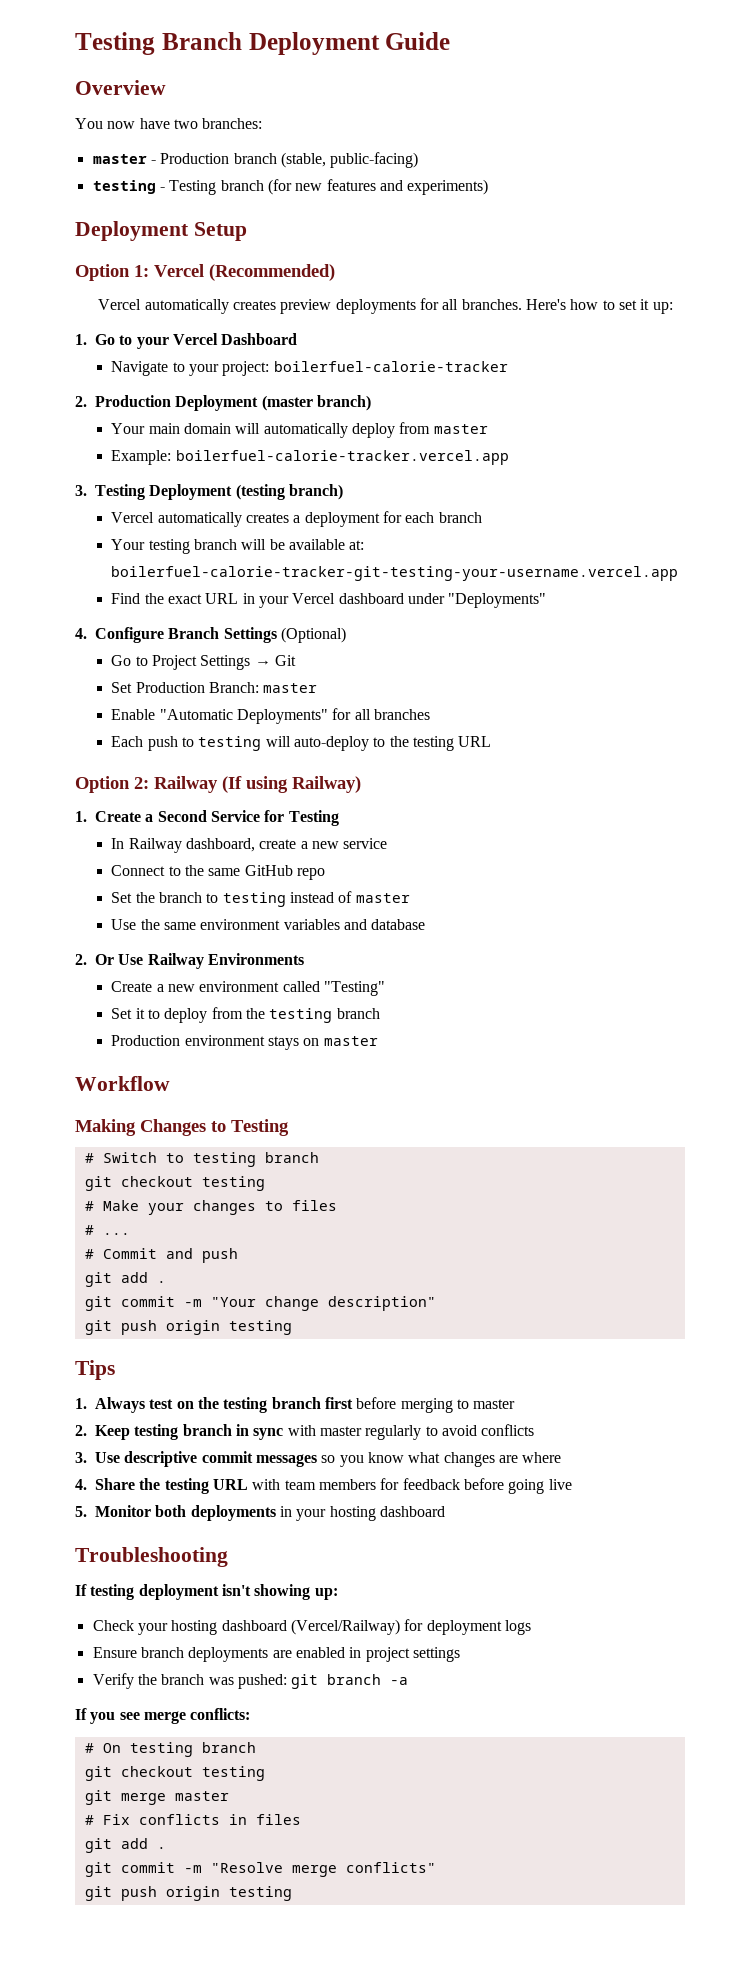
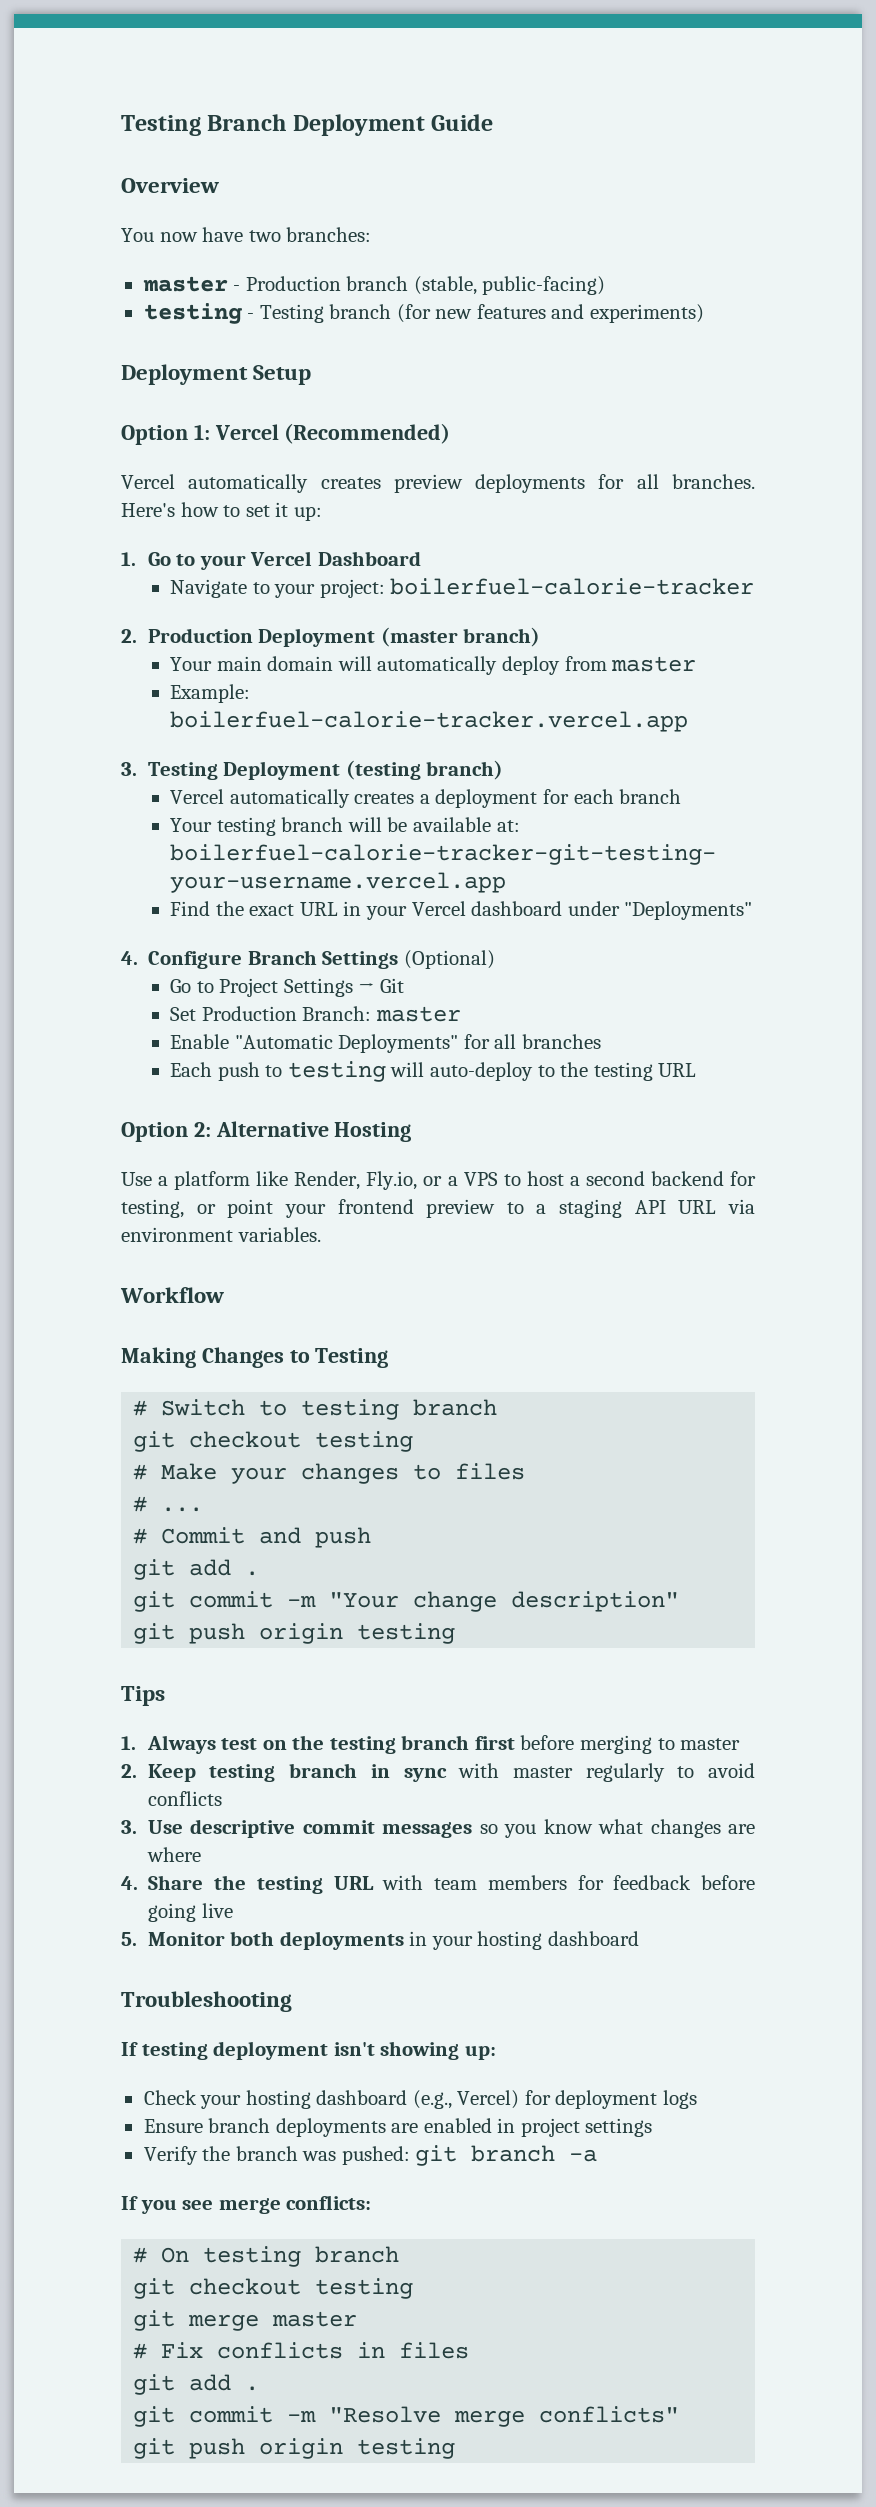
[154,776,361,793] [75,810,339,826] [111,838,388,853] [111,865,326,880] [111,891,410,907] [111,919,426,930] [75,953,304,969] [111,981,386,996] [111,1007,380,1023] [111,1035,378,1050] Railway (If using Railway) // 1. Create a Second Service for Testing // In Railway dashboard, create a new service // Connect to the same GitHub repo // Set the branch to testing instead of master // Use the same environment variables and database // 2. Or Use Railway Environments // Create a new environment called "Testing" // Set it to deploy from the testing branch // Production environment stays on master -> [215,1121,412,1142] [121,1171,756,1190] [121,1199,755,1218] [121,1227,321,1242] Alternative Hosting // Use a platform like Render, Fly.io, or a VPS to host a second backend for testing, or point your frontend preview to a staging API URL via environment variables.
[290,1619,400,1635] (Vercel/Railway) -> [412,2090,520,2109] (e.g., Vercel)

